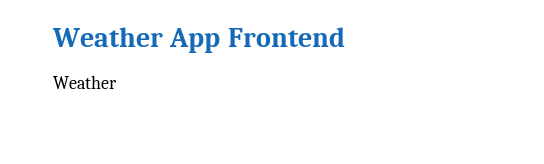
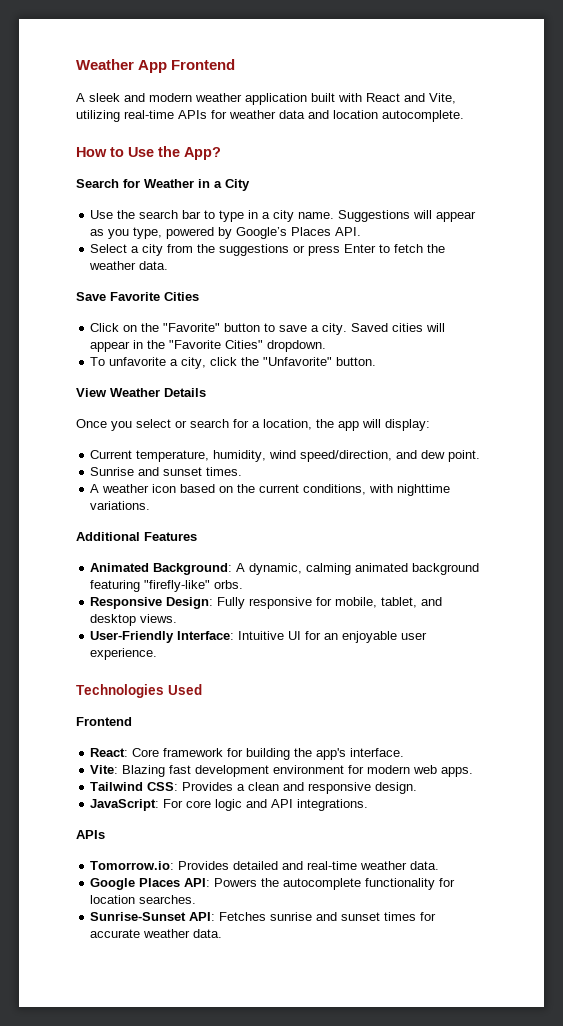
[53,75,117,89] Weather -> [76,93,456,105] [76,110,464,122] [76,146,221,160] [76,179,250,191] [90,210,477,222] [90,227,362,239] [90,244,446,256] [89,261,169,270] [76,292,199,301] [90,323,446,335] [90,340,327,352] [90,357,377,369] [76,388,206,397] [76,419,430,431] [90,450,481,462] [90,467,243,476] [90,484,451,496] [90,501,151,510] [76,532,197,541] [90,563,480,575] [90,580,244,592] [90,597,443,609] [90,614,178,626] [90,631,428,643] [90,648,158,660] [76,684,202,698] [76,717,132,726] [90,748,405,760] [90,765,474,777] [90,782,418,794] [90,799,369,811] [76,830,105,839] [90,861,440,870] [90,878,456,890] [90,895,197,904] [90,912,437,921] [90,929,223,938] A sleek and modern weather application built with React and Vite, utilizing real-time APIs for weather data and location autocomplete. // How to Use the App? // Search for Weather in a City // Use the search bar to type in a city name. Suggestions will appear as you type, powered by Google’s Places API. // Select a city from the suggestions or press Enter to fetch the weather data. // Save Favorite Cities // Click on the "Favorite" button to save a city. Saved cities will appear in the "Favorite Cities" dropdown. // To unfavorite a city, click the "Unfavorite" button. // View Weather Details // Once you select or search for a location, the app will display: // Current temperature, humidity, wind speed/direction, and dew point. // Sunrise and sunset times. // A weather icon based on the current conditions, with nighttime variations. // Additional Features // Animated Background: A dynamic, calming animated background featuring "firefly-like" orbs. // Responsive Design: Fully responsive for mobile, tablet, and desktop views. // User-Friendly Interface: Intuitive UI for an enjoyable user experience. // Technologies Used // Frontend // React: Core framework for building the app's interface. // Vite: Blazing fast development environment for modern web apps. // Tailwind CSS: Provides a clean and responsive design. // JavaScript: For core logic and API integrations. // APIs // Tomorrow.io: Provides detailed and real-time weather data. // Google Places API: Powers the autocomplete functionality for location searches. // Sunrise-Sunset API: Fetches sunrise and sunset times for accurate weather data.

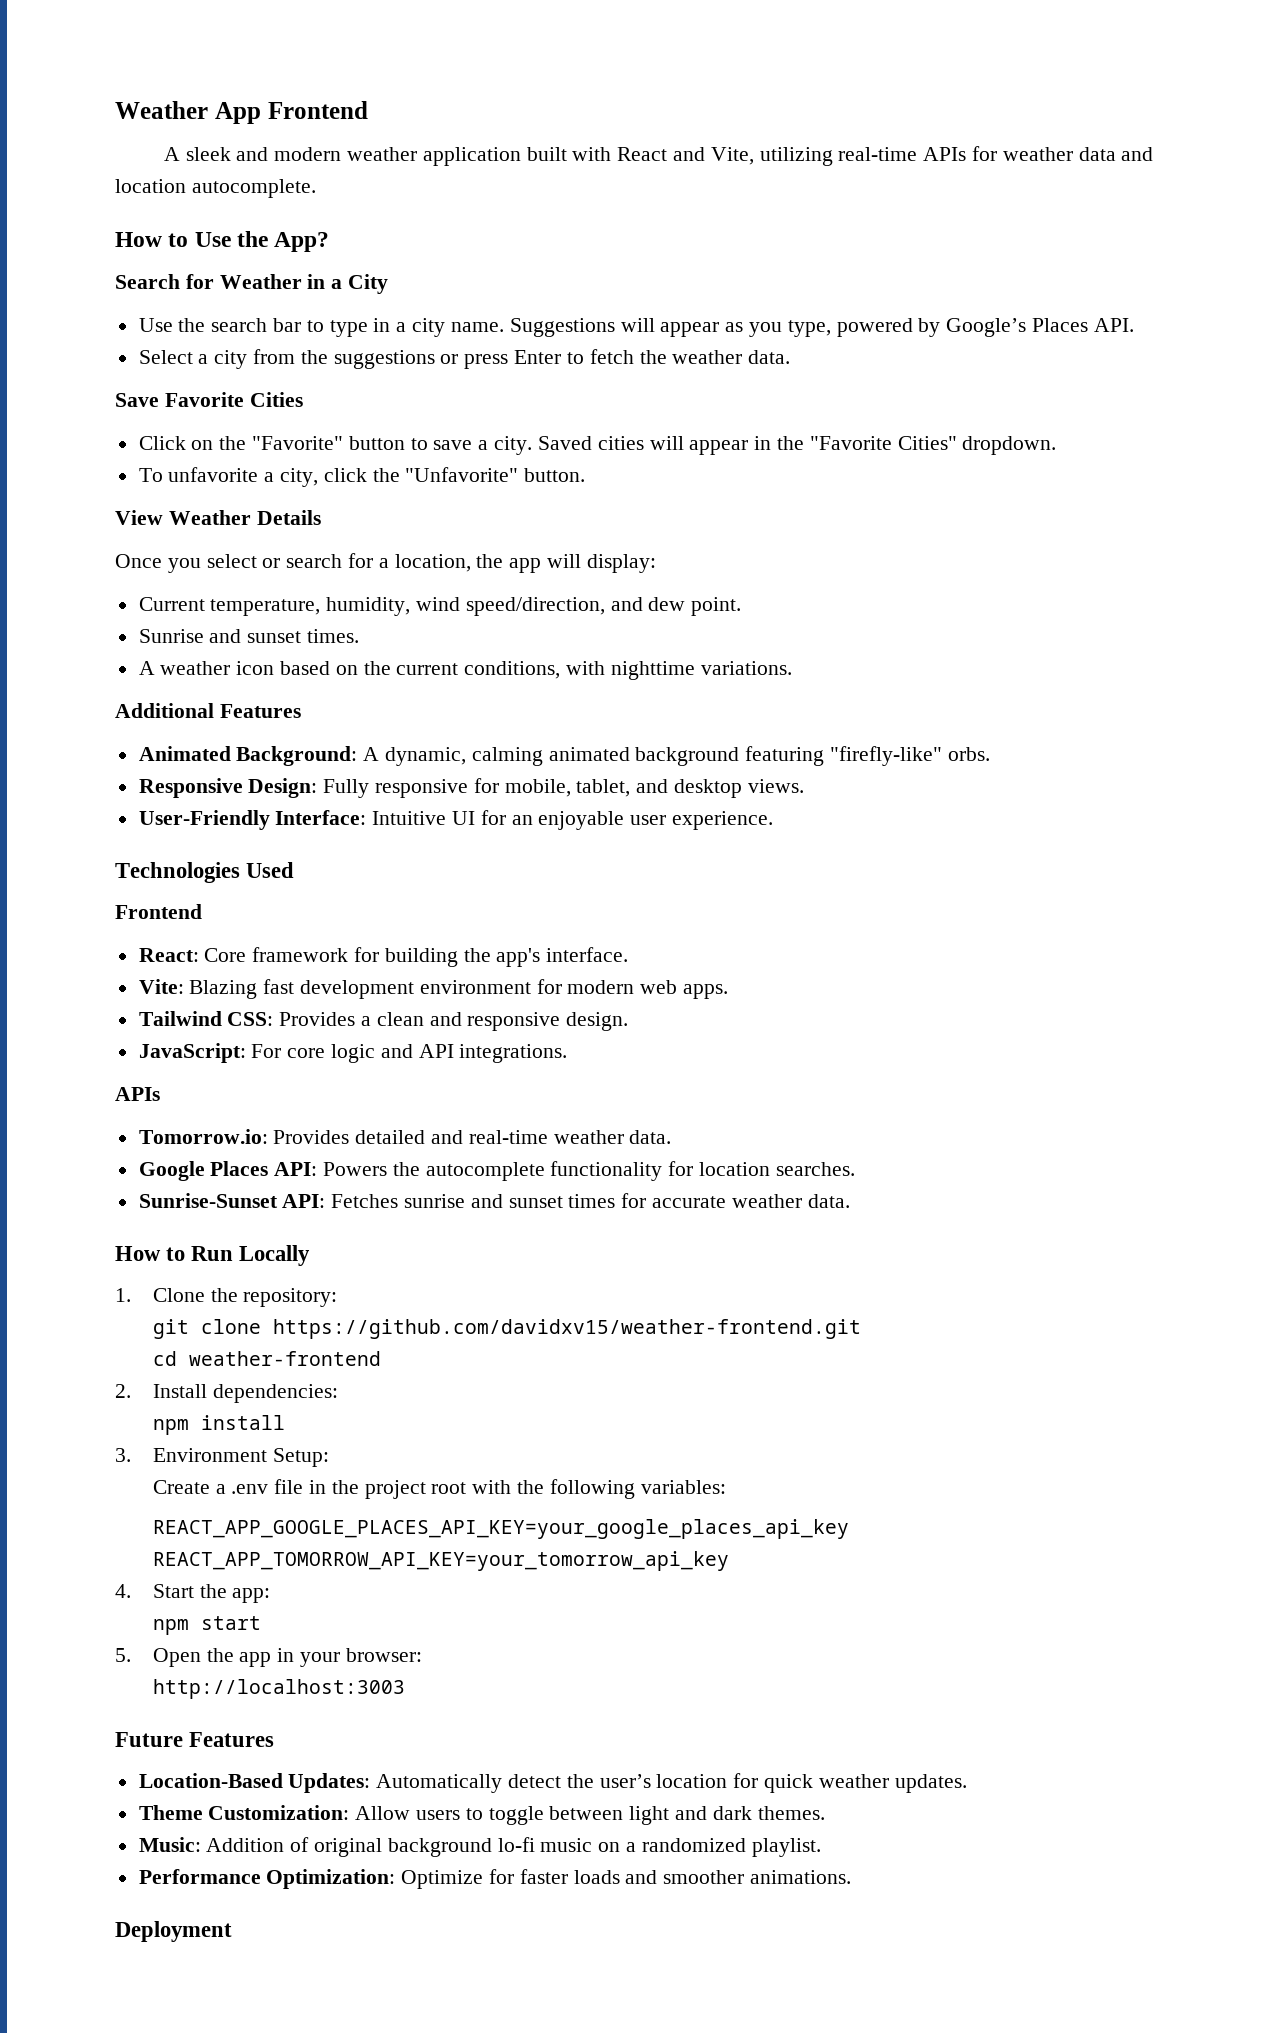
(223, 933) none -> [115,1245,311,1266] [115,1288,338,1307] [152,1319,861,1339] [152,1351,381,1366] [115,1384,338,1403] [152,1415,285,1435] [115,1448,329,1467] [152,1479,726,1499] [152,1519,849,1539] [152,1551,729,1571] [115,1584,271,1603] [152,1616,261,1635] [115,1648,422,1667] [152,1679,405,1699] [115,1732,275,1747] [138,1773,967,1793] [138,1805,825,1825] [138,1837,821,1857] [138,1869,852,1889] [115,1921,232,1942] // How to Run Locally // 1. Clone the repository: // git clone https://github.com/davidxv15/weather-frontend.git // cd weather-frontend // 2. Install dependencies: // npm install // 3. Environment Setup: // Create a .env file in the project root with the following variables: // REACT_APP_GOOGLE_PLACES_API_KEY=your_google_places_api_key REACT_APP_TOMORROW_API_KEY=your_tomorrow_api_key // 4. Start the app: // npm start // 5. Open the app in your browser: // http://localhost:3003 // Future Features // Location-Based Updates: Automatically detect the user’s location for quick weather updates. // Theme Customization: Allow users to toggle between light and dark themes. // Music: Addition of original background lo-fi music on a randomized playlist. // Performance Optimization: Optimize for faster loads and smoother animations. // Deployment

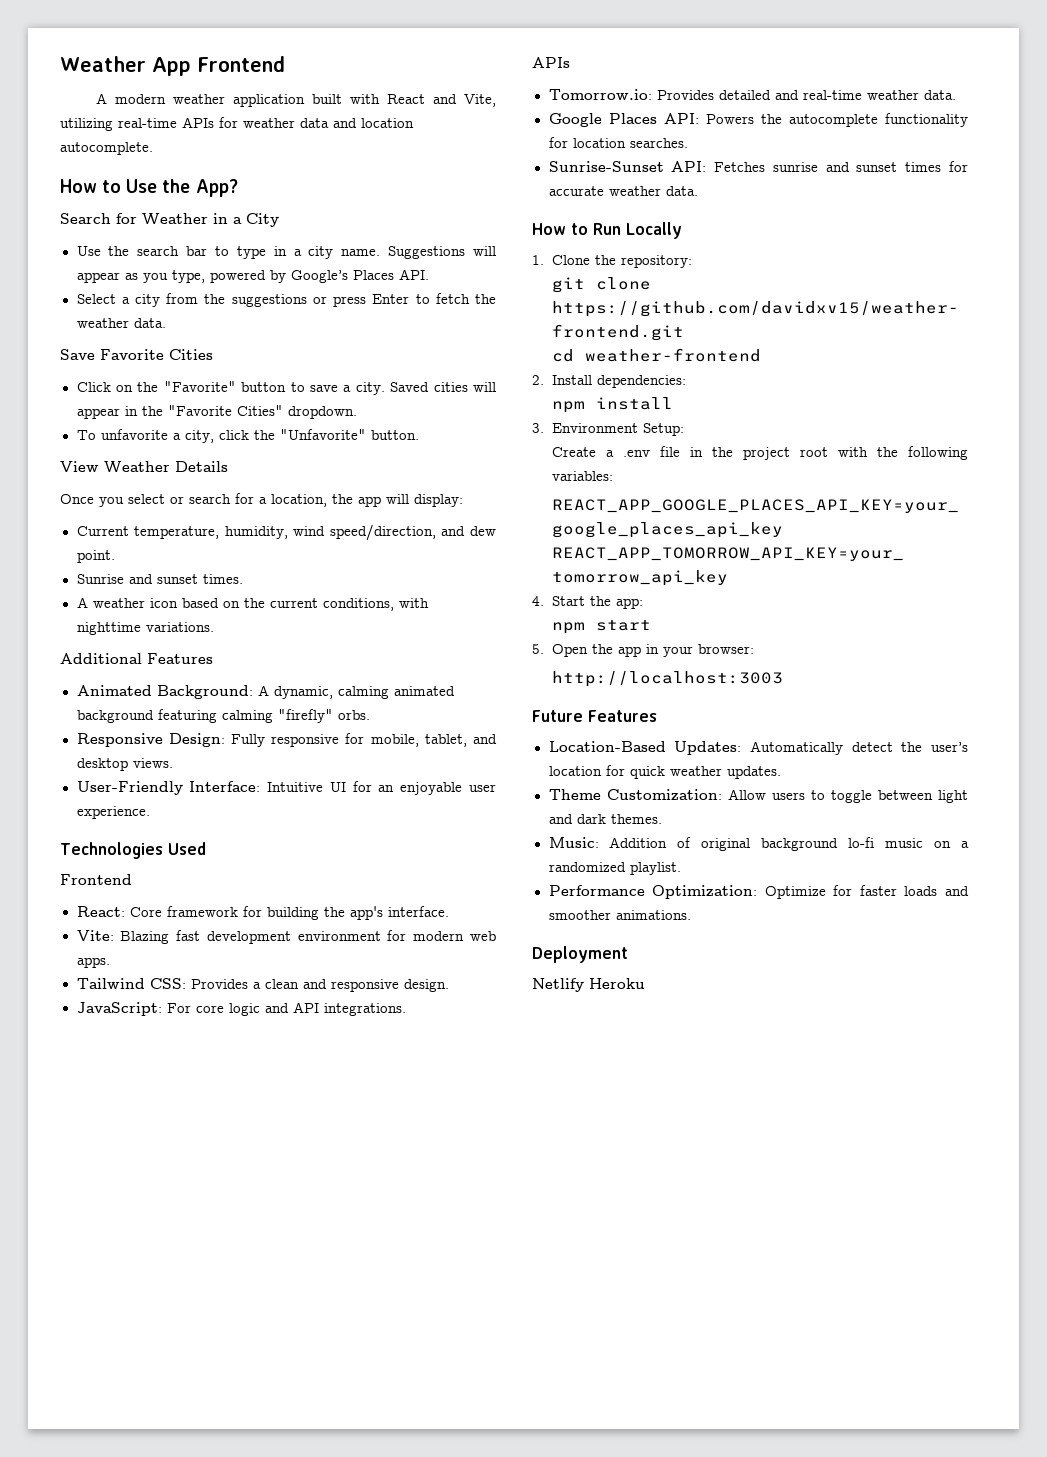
[185,147,269,161] sleek and -> (108, 98) none
[830,746,943,766] "firefly-like" -> [221,709,333,723] calming "firefly"
(232, 1931) none -> [532,978,645,992] // Netlify Heroku

